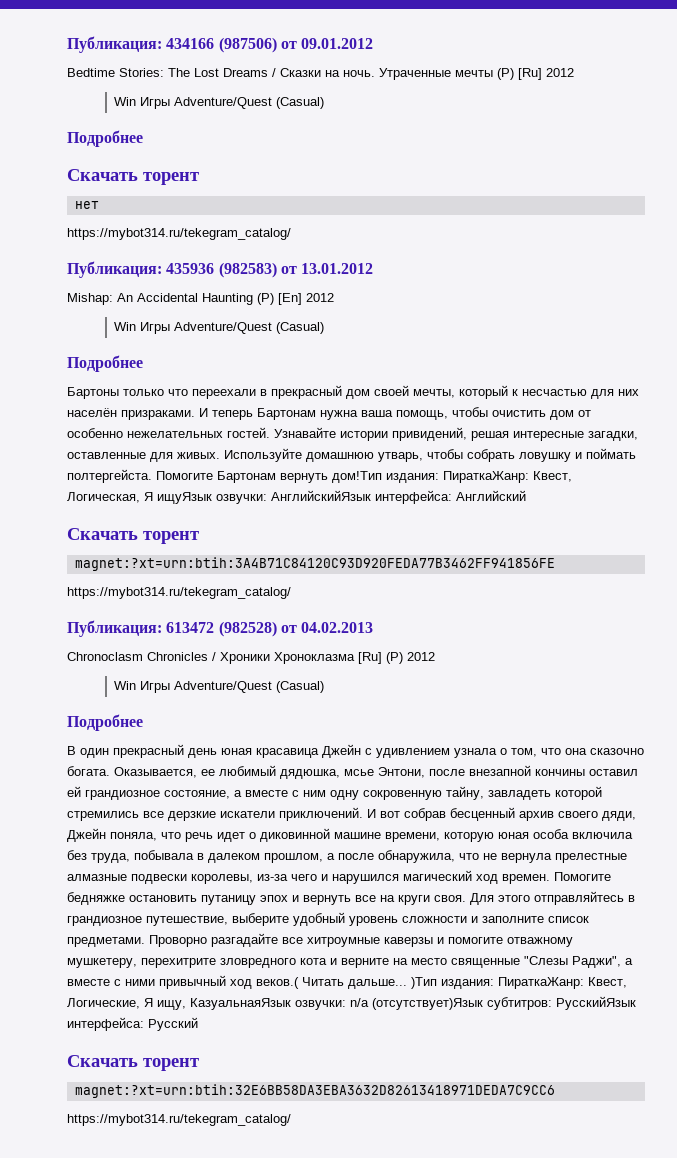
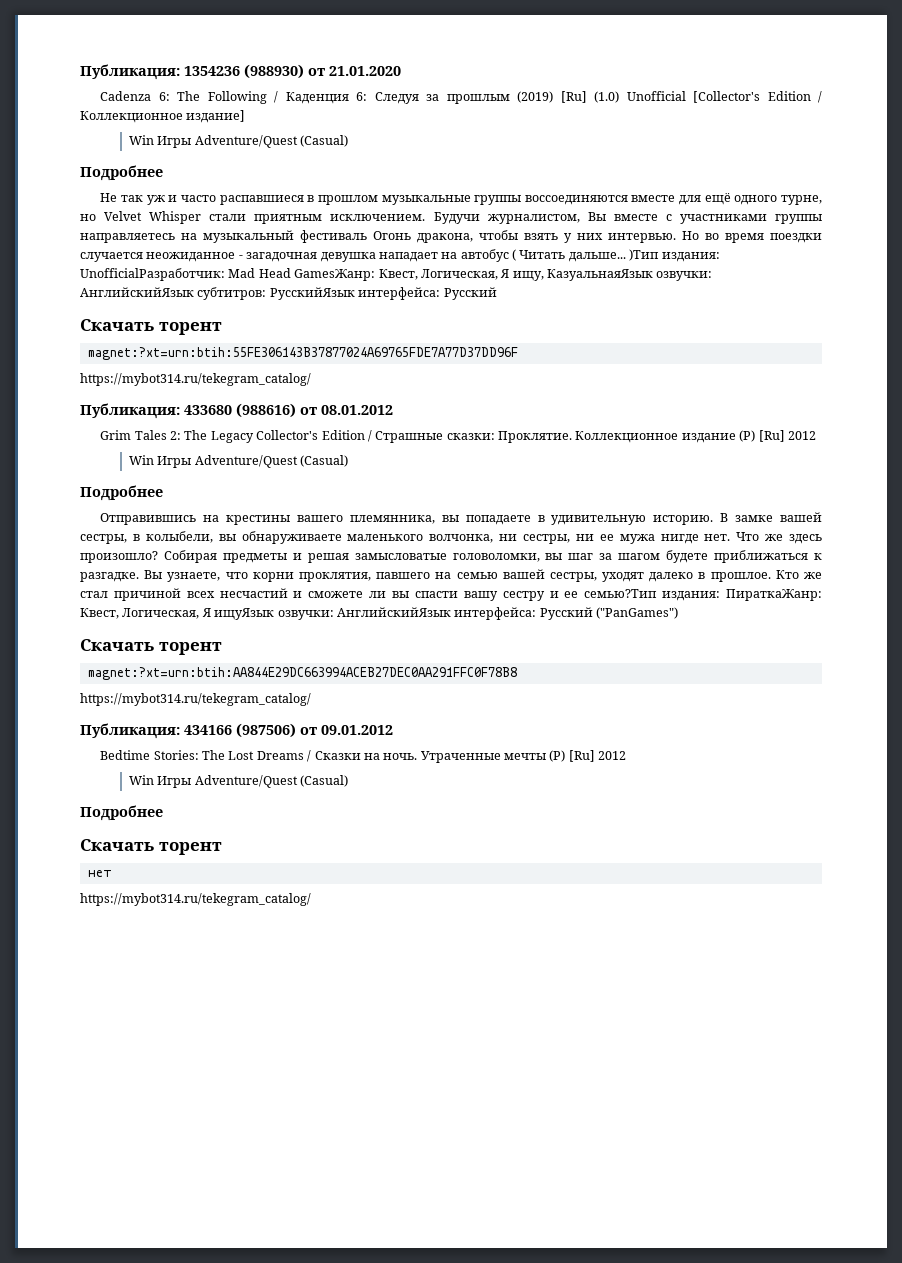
[67,36,162,53] Публикация: -> [80,64,401,80] [100,91,823,104] [80,110,246,123] [128,135,348,148] [80,165,163,181] [100,193,822,205] [80,211,823,224] [80,230,822,243] [80,249,720,262] [80,268,713,281] [80,287,497,300] [80,319,222,335] [87,347,518,360] [80,373,311,386] [80,403,393,419] [100,430,816,443] [128,455,348,468] [80,485,163,501] [100,512,822,525] [80,531,822,544] [80,550,822,563] [80,569,822,582] [80,588,823,601] [80,607,678,620] [80,639,222,655] [87,667,517,680] [80,693,311,706] [80,723,180,739] Публикация: 1354236 (988930) от 21.01.2020 // Cadenza 6: The Following / Каденция 6: Следуя за прошлым (2019) [Ru] (1.0) Unofficial [Collector's Edition / Коллекционное издание] // Win Игры Adventure/Quest (Casual) // Подробнее // Не так уж и часто распавшиеся в прошлом музыкальные группы воссоединяются вместе для ещё одного турне, но Velvet Whisper стали приятным исключением. Будучи журналистом, Вы вместе с участниками группы направляетесь на музыкальный фестиваль Огонь дракона, чтобы взять у них интервью. Но во время поездки случается неожиданное - загадочная девушка нападает на автобус ( Читать дальше... )Тип издания: UnofficialРазработчик: Mad Head GamesЖанр: Квест, Логическая, Я ищу, КазуальнаяЯзык озвучки: АнглийскийЯзык субтитров: РусскийЯзык интерфейса: Русский // Скачать торент // magnet:?xt=urn:btih:55FE306143B37877024A69765FDE7A77D37DD96F // https://mybot314.ru/tekegram_catalog/ // Публикация: 433680 (988616) от 08.01.2012 // Grim Tales 2: The Legacy Collector's Edition / Страшные сказки: Проклятие. Коллекционное издание (P) [Ru] 2012 // Win Игры Adventure/Quest (Casual) // Подробнее // Отправившись на крестины вашего племянника, вы попадаете в удивительную историю. В замке вашей сестры, в колыбели, вы обнаруживаете маленького волчонка, ни сестры, ни ее мужа нигде нет. Что же здесь произошло? Собирая предметы и решая замысловатые головоломки, вы шаг за шагом будете приближаться к разгадке. Вы узнаете, что корни проклятия, павшего на семью вашей сестры, уходят далеко в прошлое. Кто же стал причиной всех несчастий и сможете ли вы спасти вашу сестру и ее семью?Тип издания: ПираткаЖанр: Квест, Логическая, Я ищуЯзык озвучки: АнглийскийЯзык интерфейса: Русский ("PanGames") // Скачать торент // magnet:?xt=urn:btih:AA844E29DC663994ACEB27DEC0AA291FFC0F78B8 // https://mybot314.ru/tekegram_catalog/ // Публикация:
[67,261,374,278] [67,293,334,305] [113,322,324,334] [67,355,143,372] [67,385,639,399] [67,407,591,420] [67,427,638,441] [67,448,636,462] [67,469,572,483] [67,490,526,504] [67,528,199,544] [74,557,555,571] [67,587,291,599] [67,620,374,637] [67,652,435,664] [113,681,324,693] [67,714,143,731] [67,744,644,758] [67,765,638,779] [67,786,602,800] [67,807,636,821] [67,828,633,842] [67,850,627,863] [67,870,611,884] [67,891,635,905] [67,912,589,926] [67,933,573,947] [67,956,633,968] [67,975,627,989] [67,996,636,1010] [67,1017,198,1031] [67,1055,199,1071] [74,1084,555,1098] [67,1114,291,1126] // Публикация: 435936 (982583) от 13.01.2012 // Mishap: An Accidental Haunting (P) [En] 2012 // Win Игры Adventure/Quest (Casual) // Подробнее // Бартоны только что переехали в прекрасный дом своей мечты, который к несчастью для них населён призраками. И теперь Бартонам нужна ваша помощь, чтобы очистить дом от особенно нежелательных гостей. Узнавайте истории привидений, решая интересные загадки, оставленные для живых. Используйте домашнюю утварь, чтобы собрать ловушку и поймать полтергейста. Помогите Бартонам вернуть дом!Тип издания: ПираткаЖанр: Квест, Логическая, Я ищуЯзык озвучки: АнглийскийЯзык интерфейса: Английский // Скачать торент // magnet:?xt=urn:btih:3A4B71C84120C93D920FEDA77B3462FF941856FE // https://mybot314.ru/tekegram_catalog/ // Публикация: 613472 (982528) от 04.02.2013 // Chronoclasm Chronicles / Хроники Хроноклазма [Ru] (P) 2012 // Win Игры Adventure/Quest (Casual) // Подробнее // В один прекрасный день юная красавица Джейн с удивлением узнала о том, что она сказочно богата. Оказывается, ее любимый дядюшка, мсье Энтони, после внезапной кончины оставил ей грандиозное состояние, а вместе с ним одну сокровенную тайну, завладеть которой стремились все дерзкие искатели приключений. И вот собрав бесценный архив своего дяди, Джейн поняла, что речь идет о диковинной машине времени, которую юная особа включила без труда, побывала в далеком прошлом, а после обнаружила, что не вернула прелестные алмазные подвески королевы, из-за чего и нарушился магический ход времен. Помогите бедняжке остановить путаницу эпох и вернуть все на круги своя. Для этого отправляйтесь в грандиозное путешествие, выберите удобный уровень сложности и заполните список предметами. Проворно разгадайте все хитроумные каверзы и помогите отважному мушкетеру, перехитрите зловредного кота и верните на место священные "Слезы Раджи", а вместе с ними привычный ход веков.( Читать дальше... )Тип издания: ПираткаЖанр: Квест, Логические, Я ищу, КазуальнаяЯзык озвучки: n/a (отсутствует)Язык субтитров: РусскийЯзык интерфейса: Русский // Скачать торент // magnet:?xt=urn:btih:32E6BB58DA3EBA3632D82613418971DEDA7C9CC6 // https://mybot314.ru/tekegram_catalog/ -> (311, 899) none

